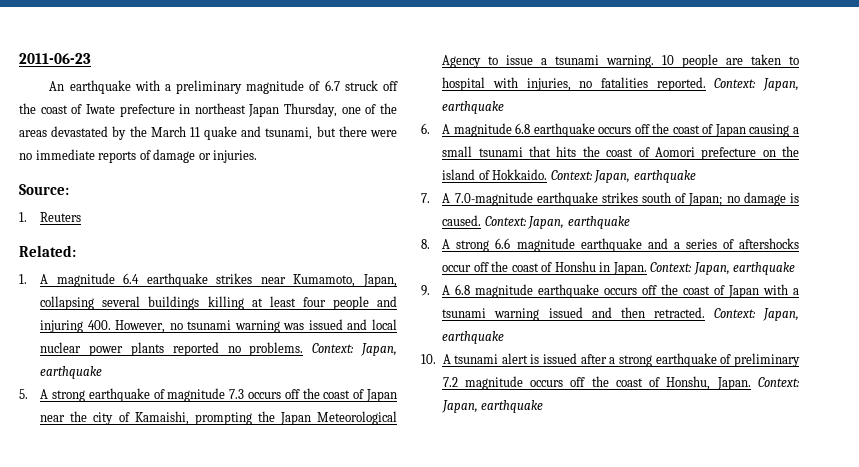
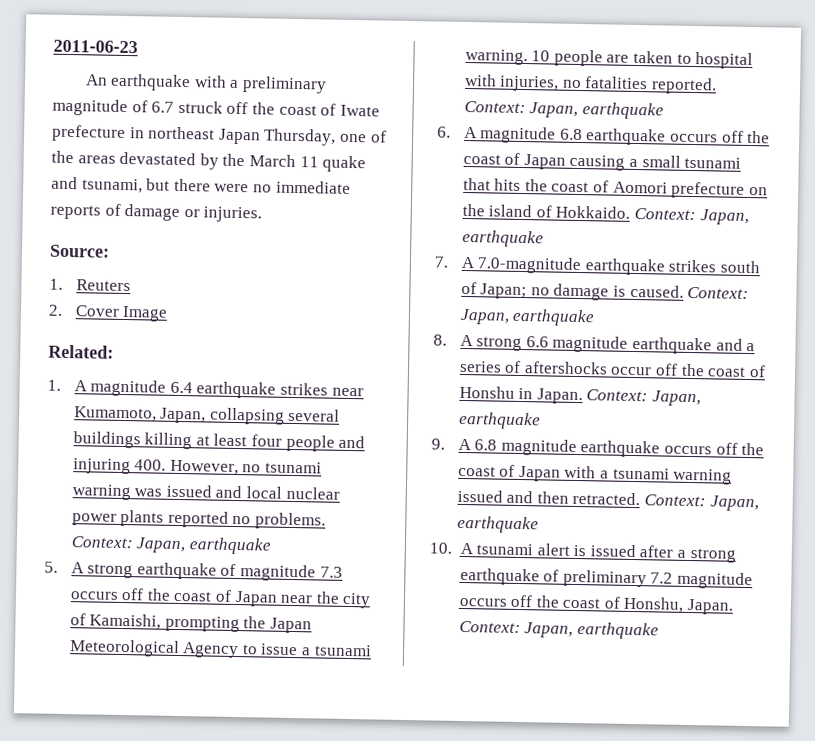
(82, 217) none -> [48,304,169,322] // 2. Cover Image

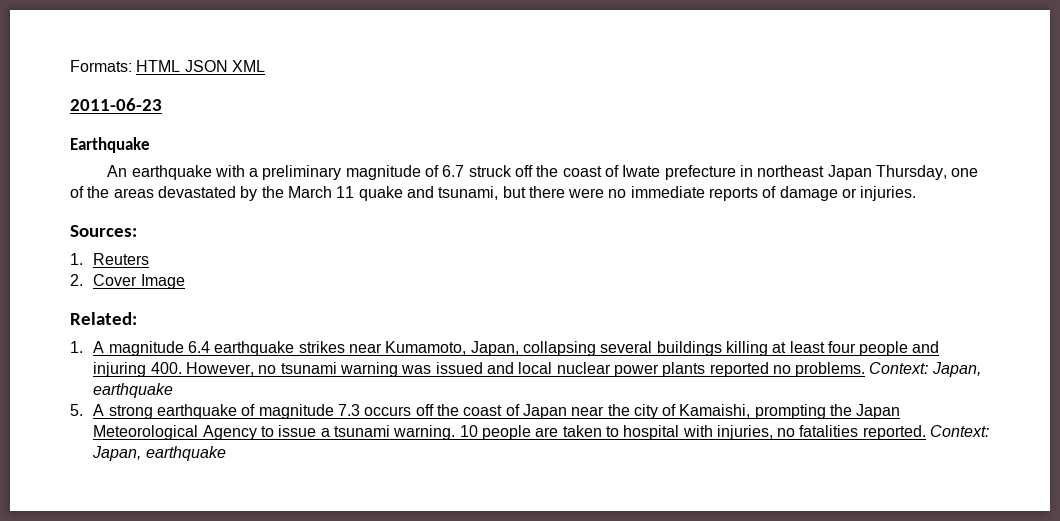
(53, 46) none -> [70,60,265,72] Formats: HTML JSON XML //
(138, 46) none -> [70,137,150,153] // Earthquake
[49,244,110,258] Source: -> [70,225,137,237] Sources:
[437,126,771,146] [462,152,742,171] [462,177,768,199] [461,203,749,225] [461,229,544,248] [434,256,760,276] [460,281,750,301] [459,308,596,327] [433,334,756,355] [458,360,766,378] [458,385,701,407] [457,411,541,430] [431,438,765,458] [457,464,733,485] [456,489,759,512] [456,515,539,534] [429,542,736,563] [459,567,753,590] [458,594,735,615] [458,620,659,640] // 6. A magnitude 6.8 earthquake occurs off the coast of Japan causing a small tsunami that hits the coast of Aomori prefecture on the island of Hokkaido. Context: Japan, earthquake // 7. A 7.0-magnitude earthquake strikes south of Japan; no damage is caused. Context: Japan, earthquake // 8. A strong 6.6 magnitude earthquake and a series of aftershocks occur off the coast of Honshu in Japan. Context: Japan, earthquake // 9. A 6.8 magnitude earthquake occurs off the coast of Japan with a tsunami warning issued and then retracted. Context: Japan, earthquake // 10. A tsunami alert is issued after a strong earthquake of preliminary 7.2 magnitude occurs off the coast of Honshu, Japan. Context: Japan, earthquake -> (226, 453) none

